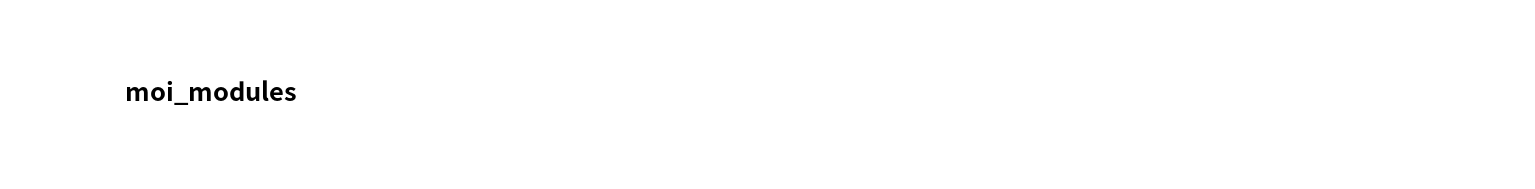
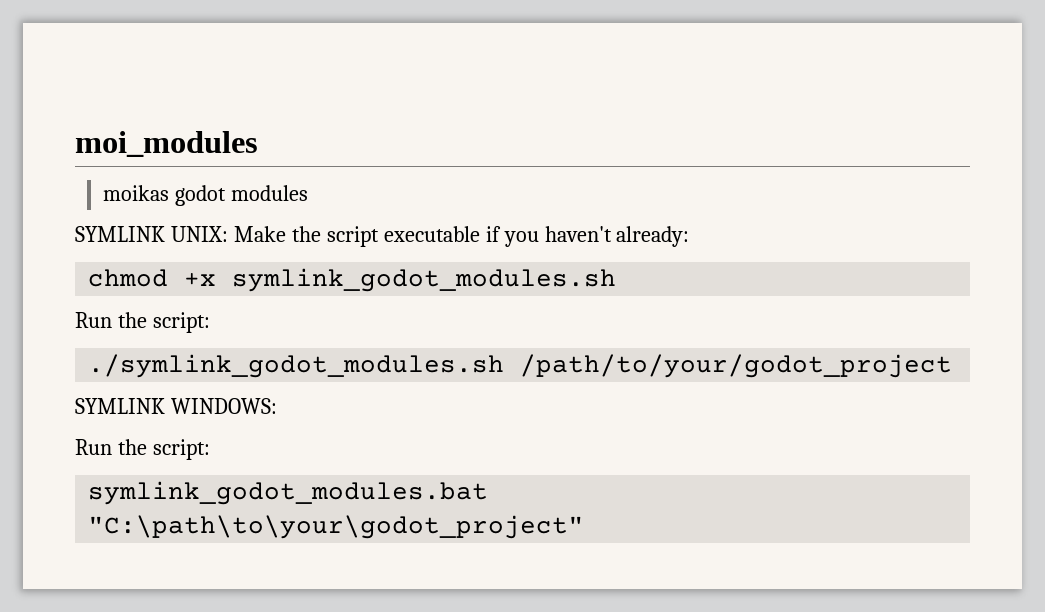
(297, 92) none -> [102,185,308,206] [75,226,690,247] [88,268,617,292] [75,312,210,333] [88,354,953,378] [75,398,277,414] [75,439,210,460] [88,481,489,505] [88,515,585,539] // moikas godot modules // SYMLINK UNIX: Make the script executable if you haven't already: // chmod +x symlink_godot_modules.sh // Run the script: // ./symlink_godot_modules.sh /path/to/your/godot_project // SYMLINK WINDOWS: // Run the script: // symlink_godot_modules.bat "C:\path\to\your\godot_project"

